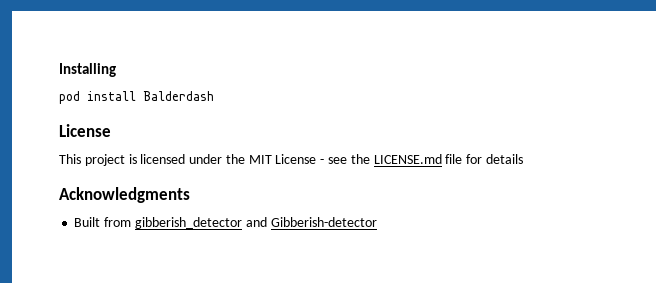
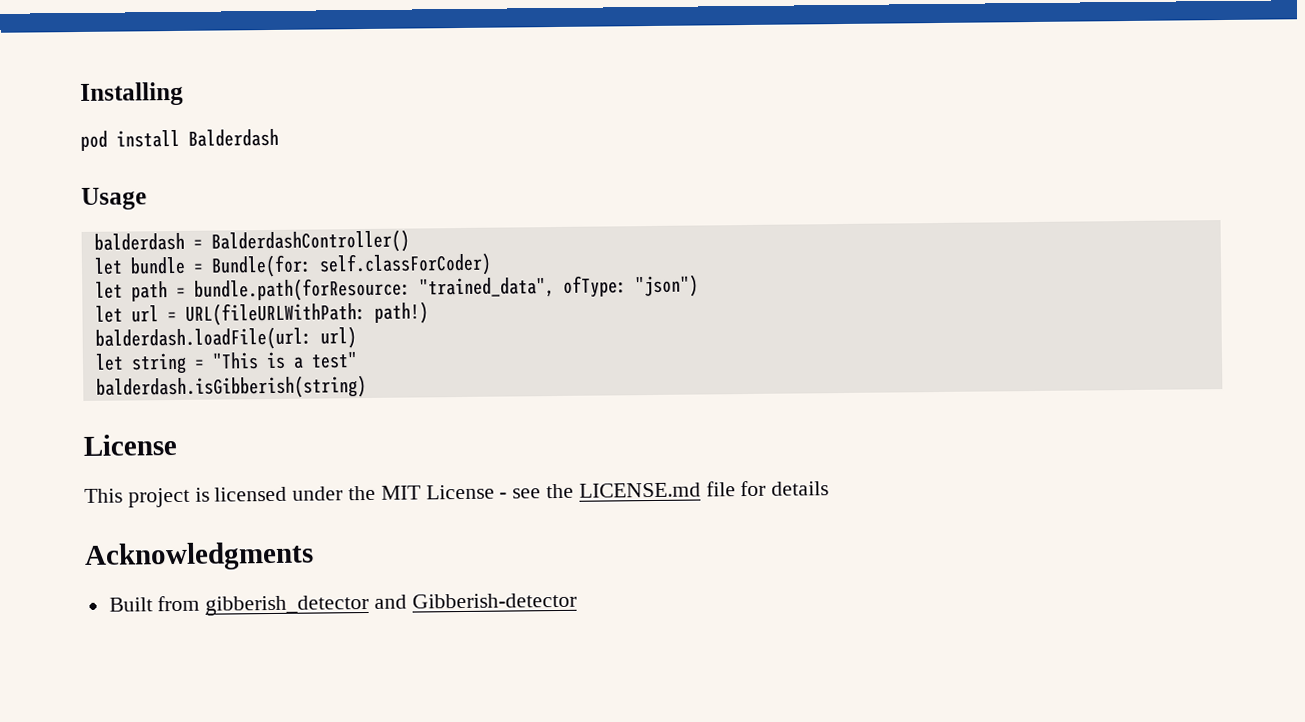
(214, 96) none -> [81,187,147,210] [93,229,410,254] [93,252,492,278] [94,274,699,302] [94,301,429,326] [94,326,357,351] [94,351,358,375] [95,374,367,400] // Usage // balderdash = BalderdashController() // let bundle = Bundle(for: self.classForCoder) // let path = bundle.path(forResource: "trained_data", ofType: "json") // let url = URL(fileURLWithPath: path!) // balderdash.loadFile(url: url) // let string = "This is a test" // balderdash.isGibberish(string)

